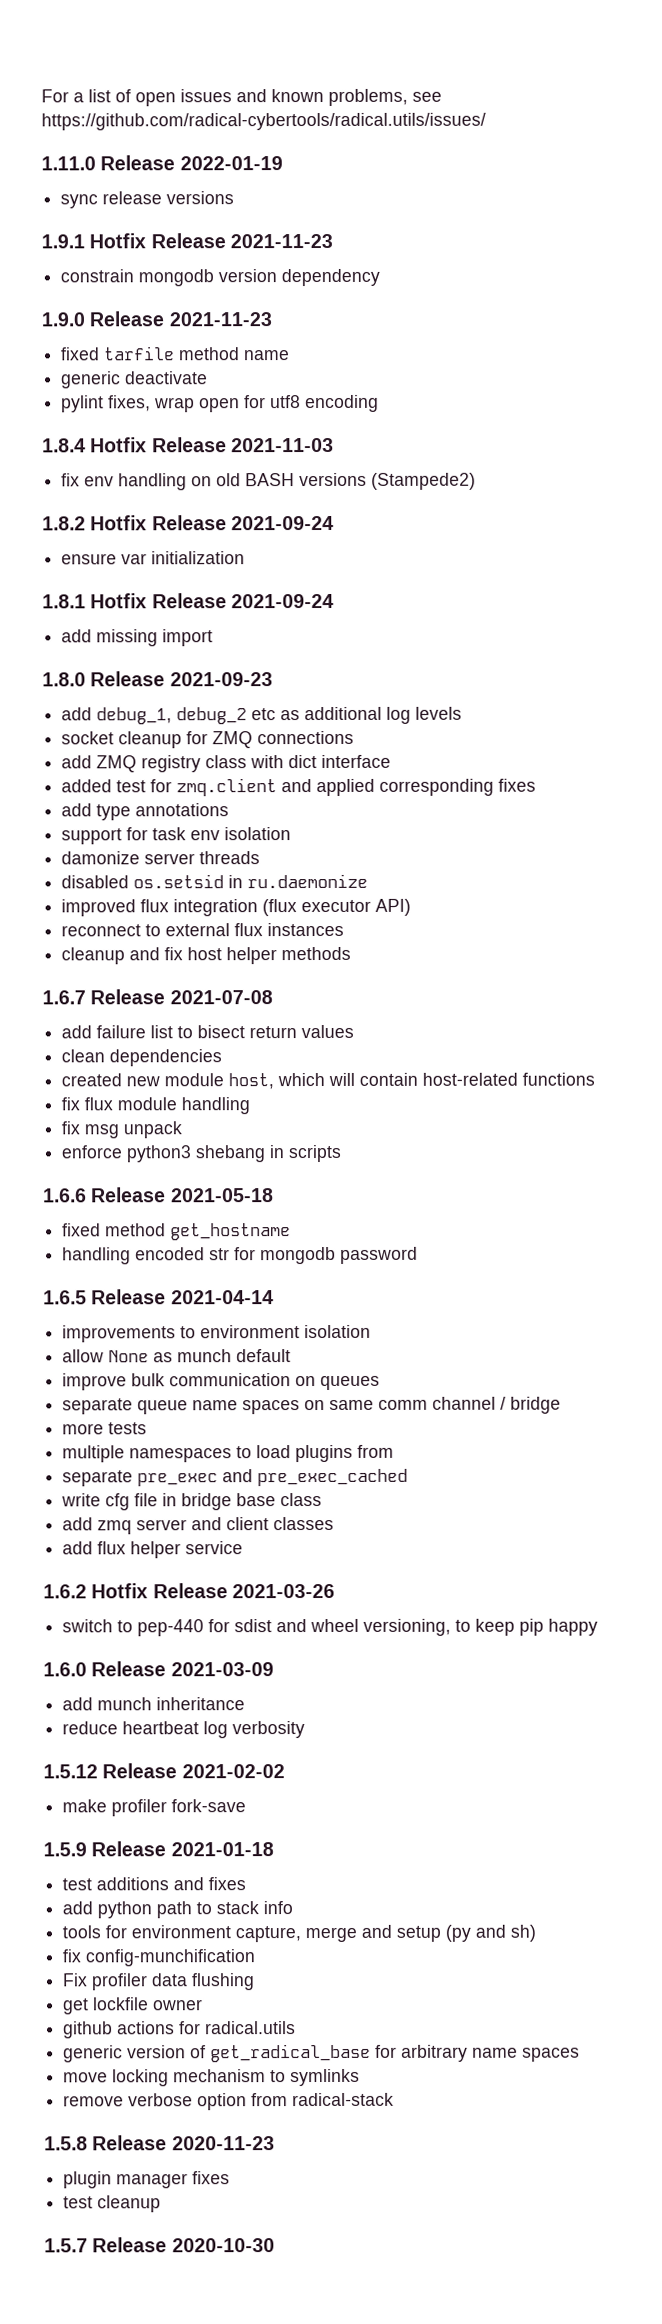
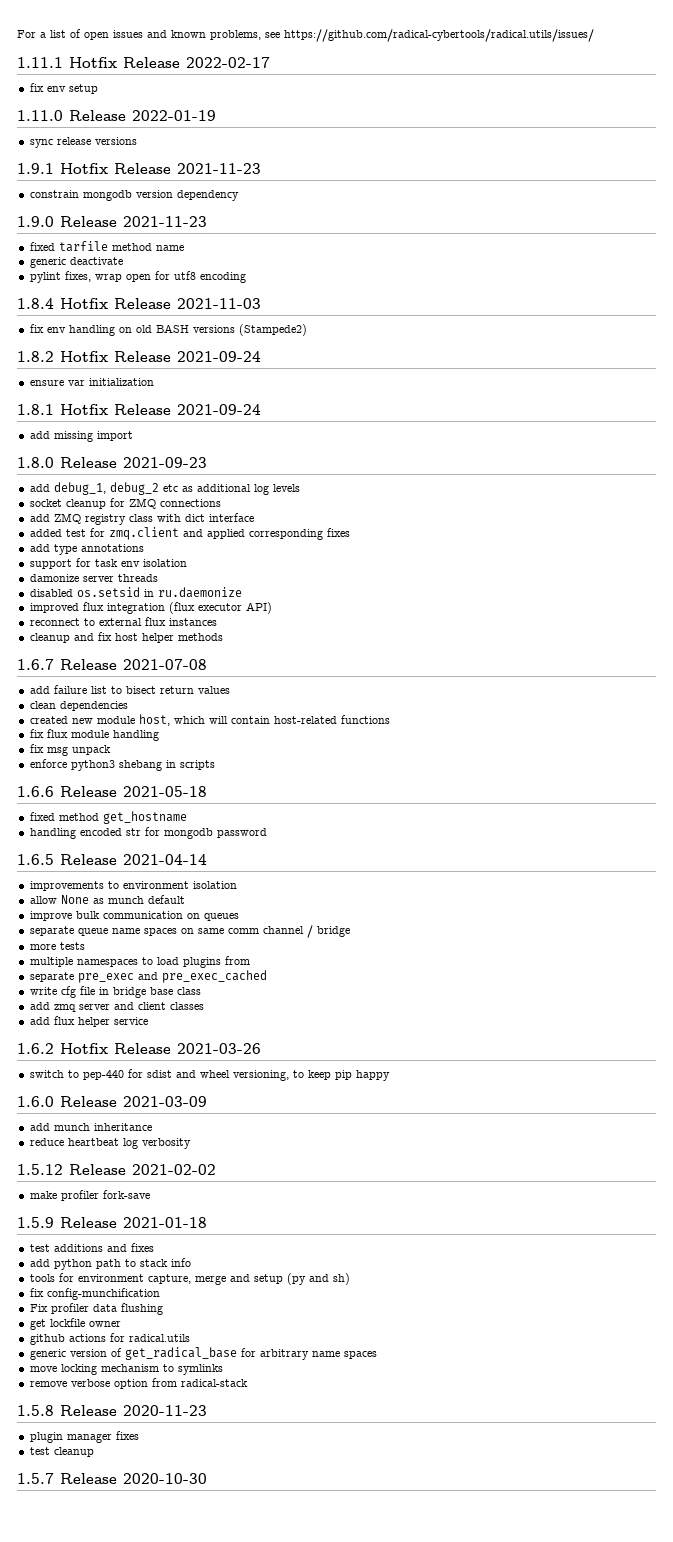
(486, 121) none -> [17,57,270,68] [29,83,98,94] // 1.11.1 Hotfix Release 2022-02-17 // fix env setup

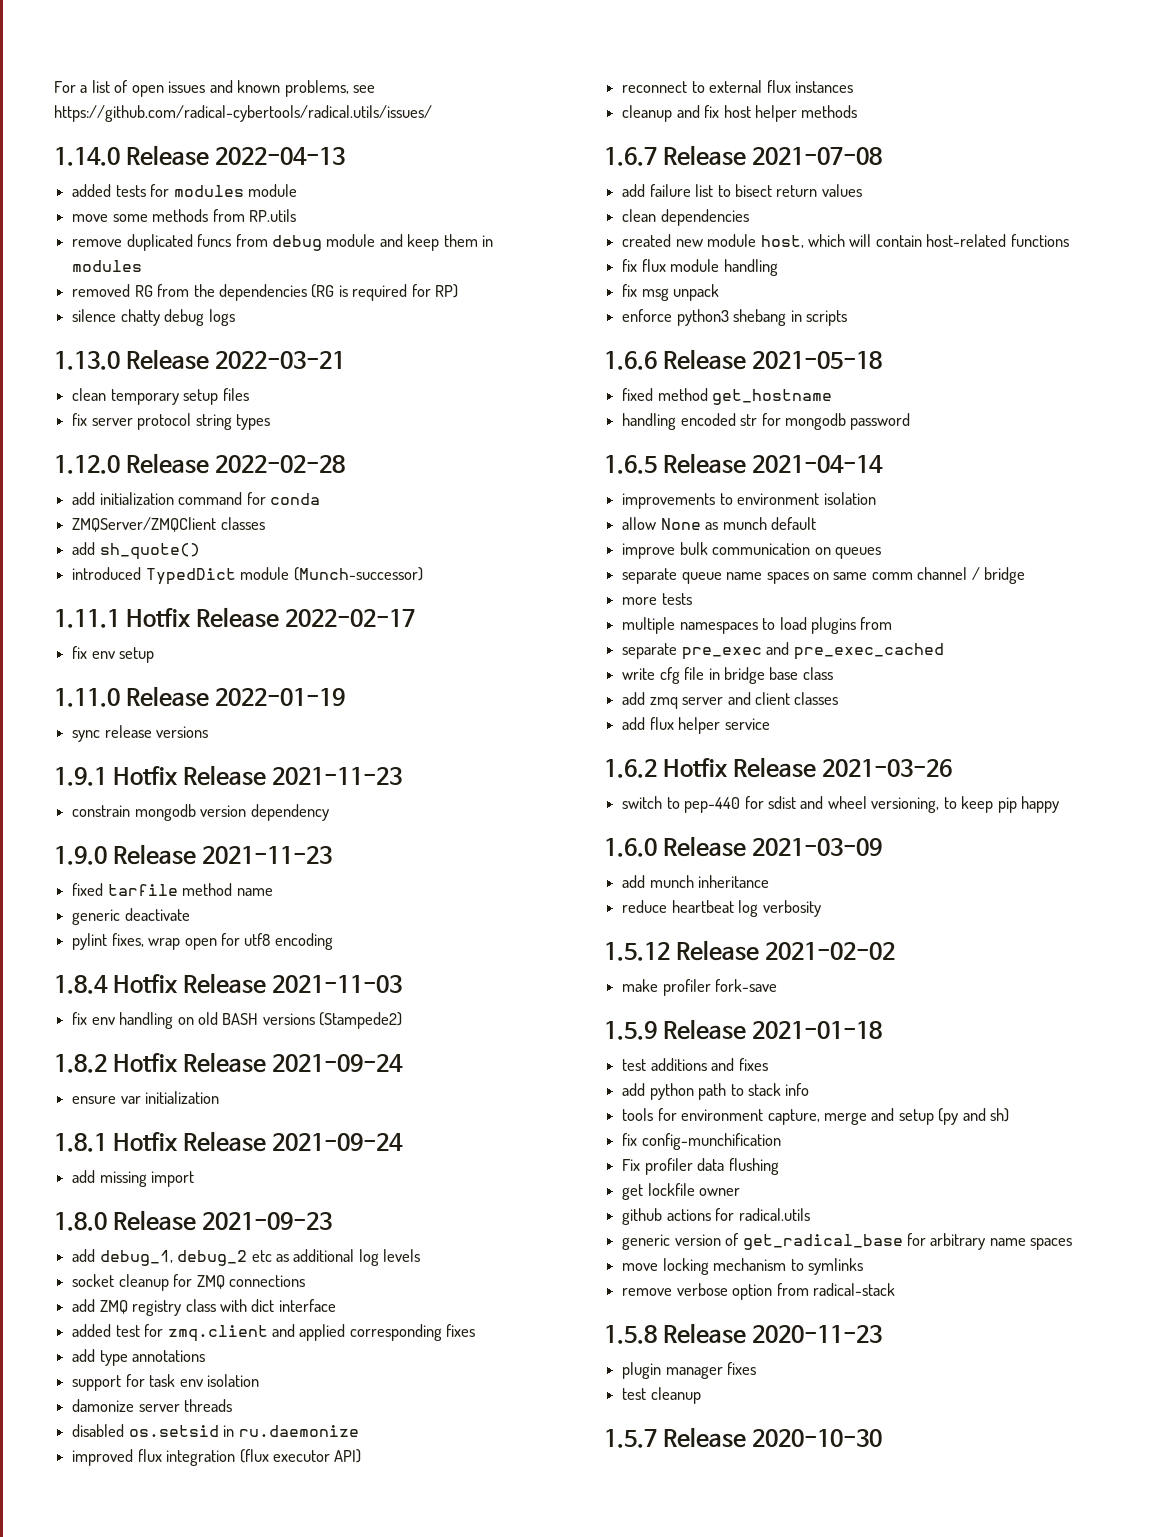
(594, 35) none -> [54,145,346,166] [72,184,297,197] [72,209,296,222] [72,234,494,251] [72,260,143,272] [72,284,459,301] [72,309,235,326] [54,349,346,370] [72,388,249,405] [72,413,270,430] [54,453,346,474] [72,492,320,505] [72,517,265,532] [72,542,200,560] [72,567,423,585] // 1.14.0 Release 2022-04-13 // added tests for modules module // move some methods from RP.utils // remove duplicated funcs from debug module and keep them in modules // removed RG from the dependencies (RG is required for RP) // silence chatty debug logs // 1.13.0 Release 2022-03-21 // clean temporary setup files // fix server protocol string types // 1.12.0 Release 2022-02-28 // add initialization command for conda // ZMQServer/ZMQClient classes // add sh_quote() // introduced TypedDict module (Munch-successor)

